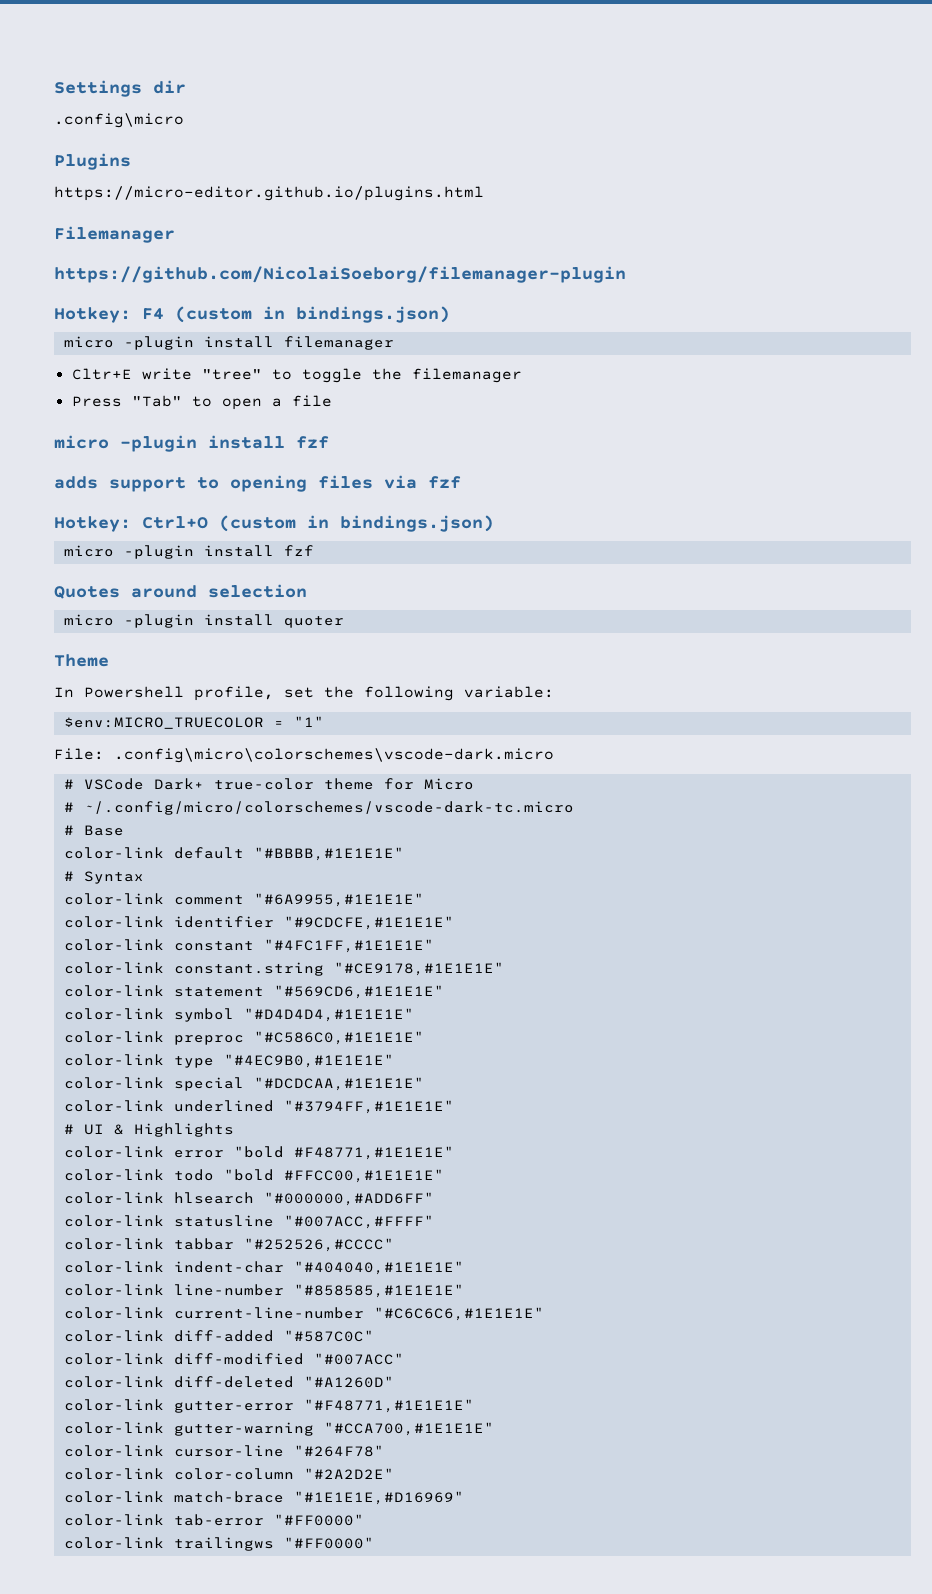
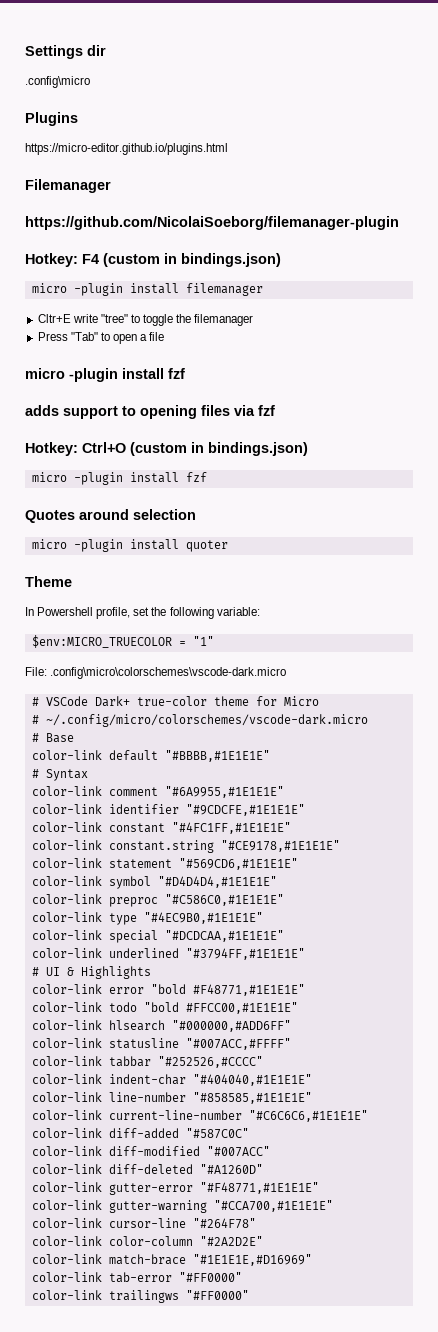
[83,801,574,815] ~/.config/micro/colorschemes/vscode-dark-tc.micro -> [45,714,368,727] ~/.config/micro/colorschemes/vscode-dark.micro

